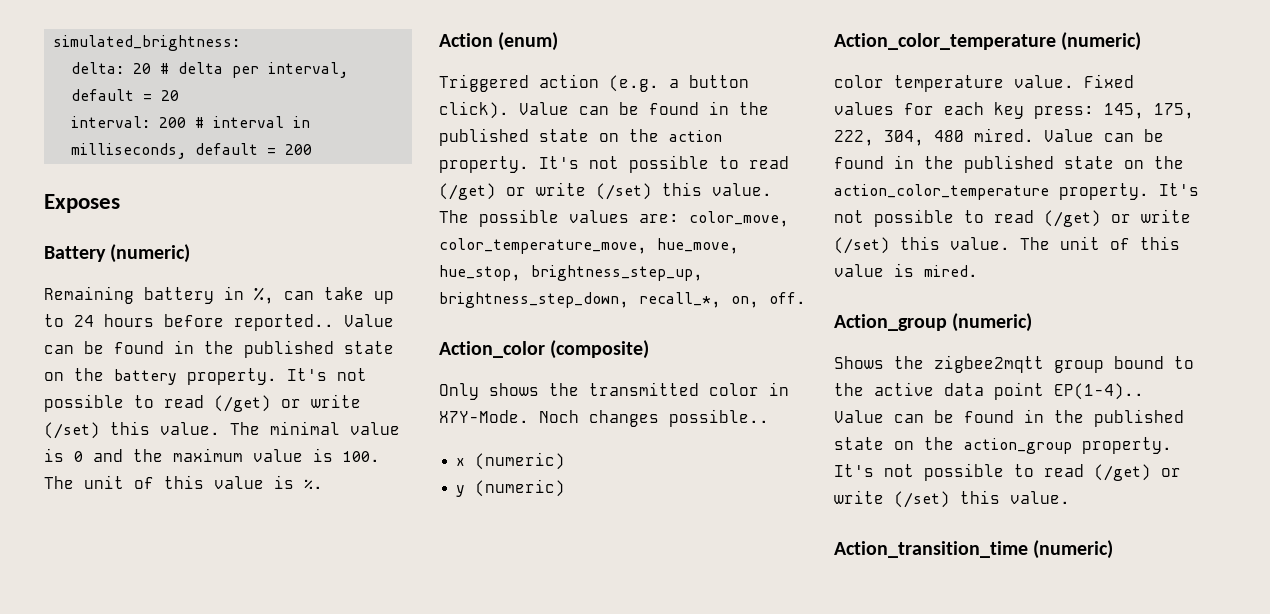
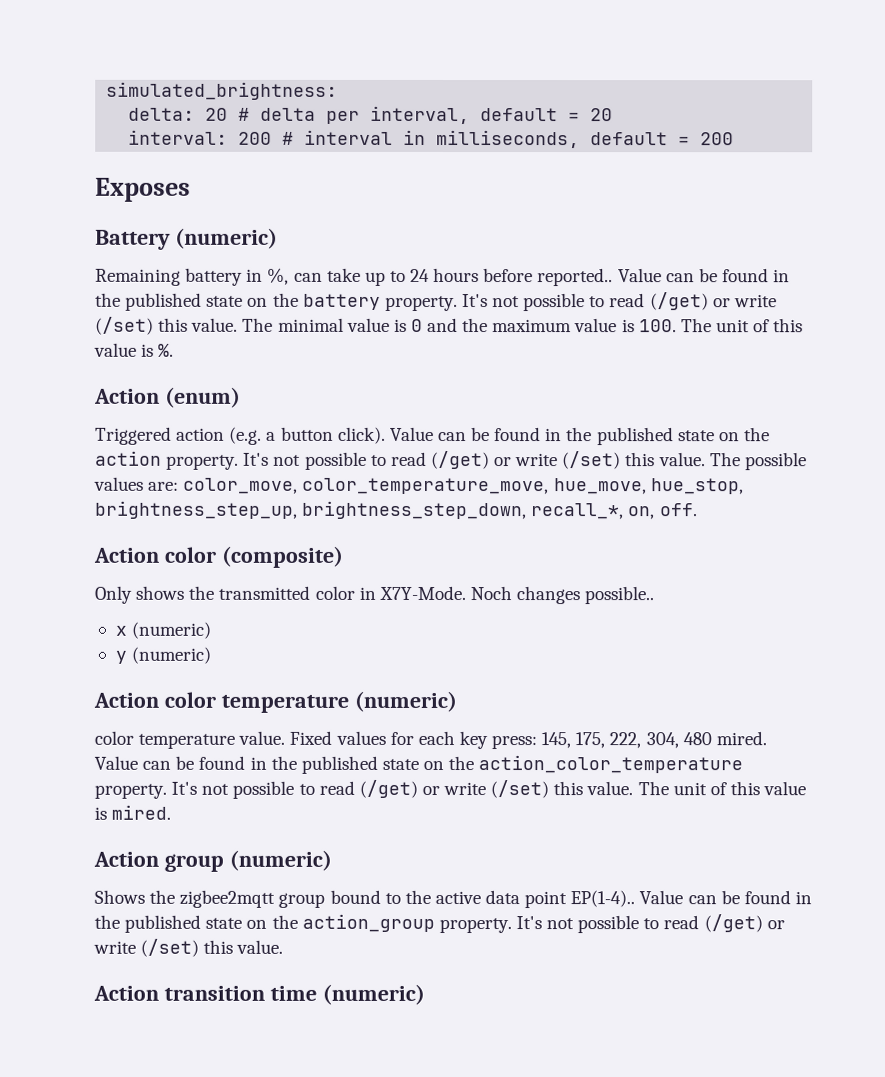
[439,341,545,358] Action_color -> [93,546,216,563] Action color
[834,33,1056,50] Action_color_temperature -> [93,691,349,713] Action color temperature
[834,314,947,331] Action_group -> [93,851,224,872] Action group
[834,541,1028,558] Action_transition_time -> [93,985,317,1001] Action transition time

